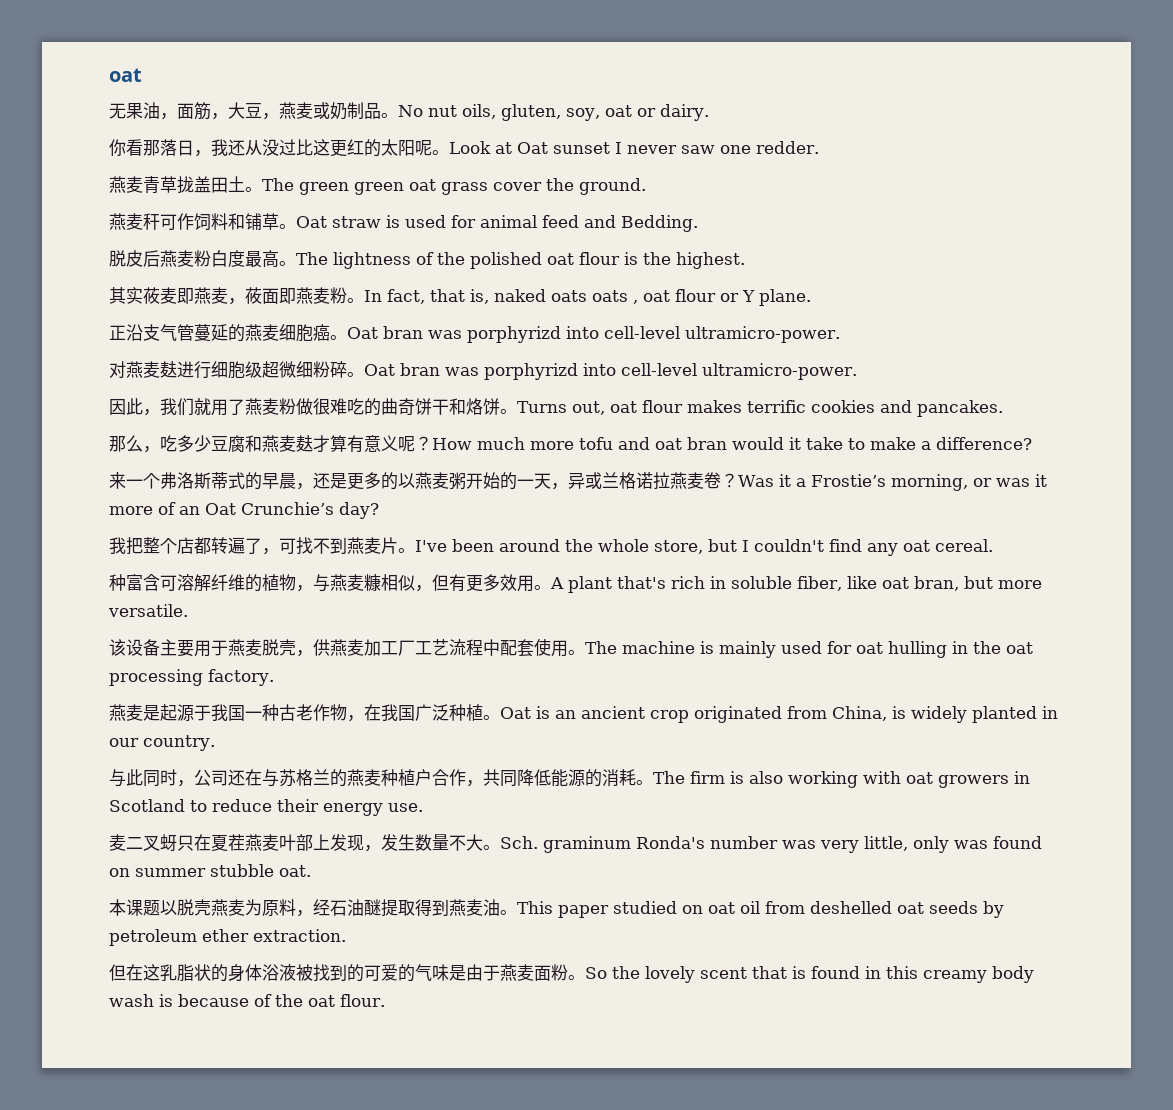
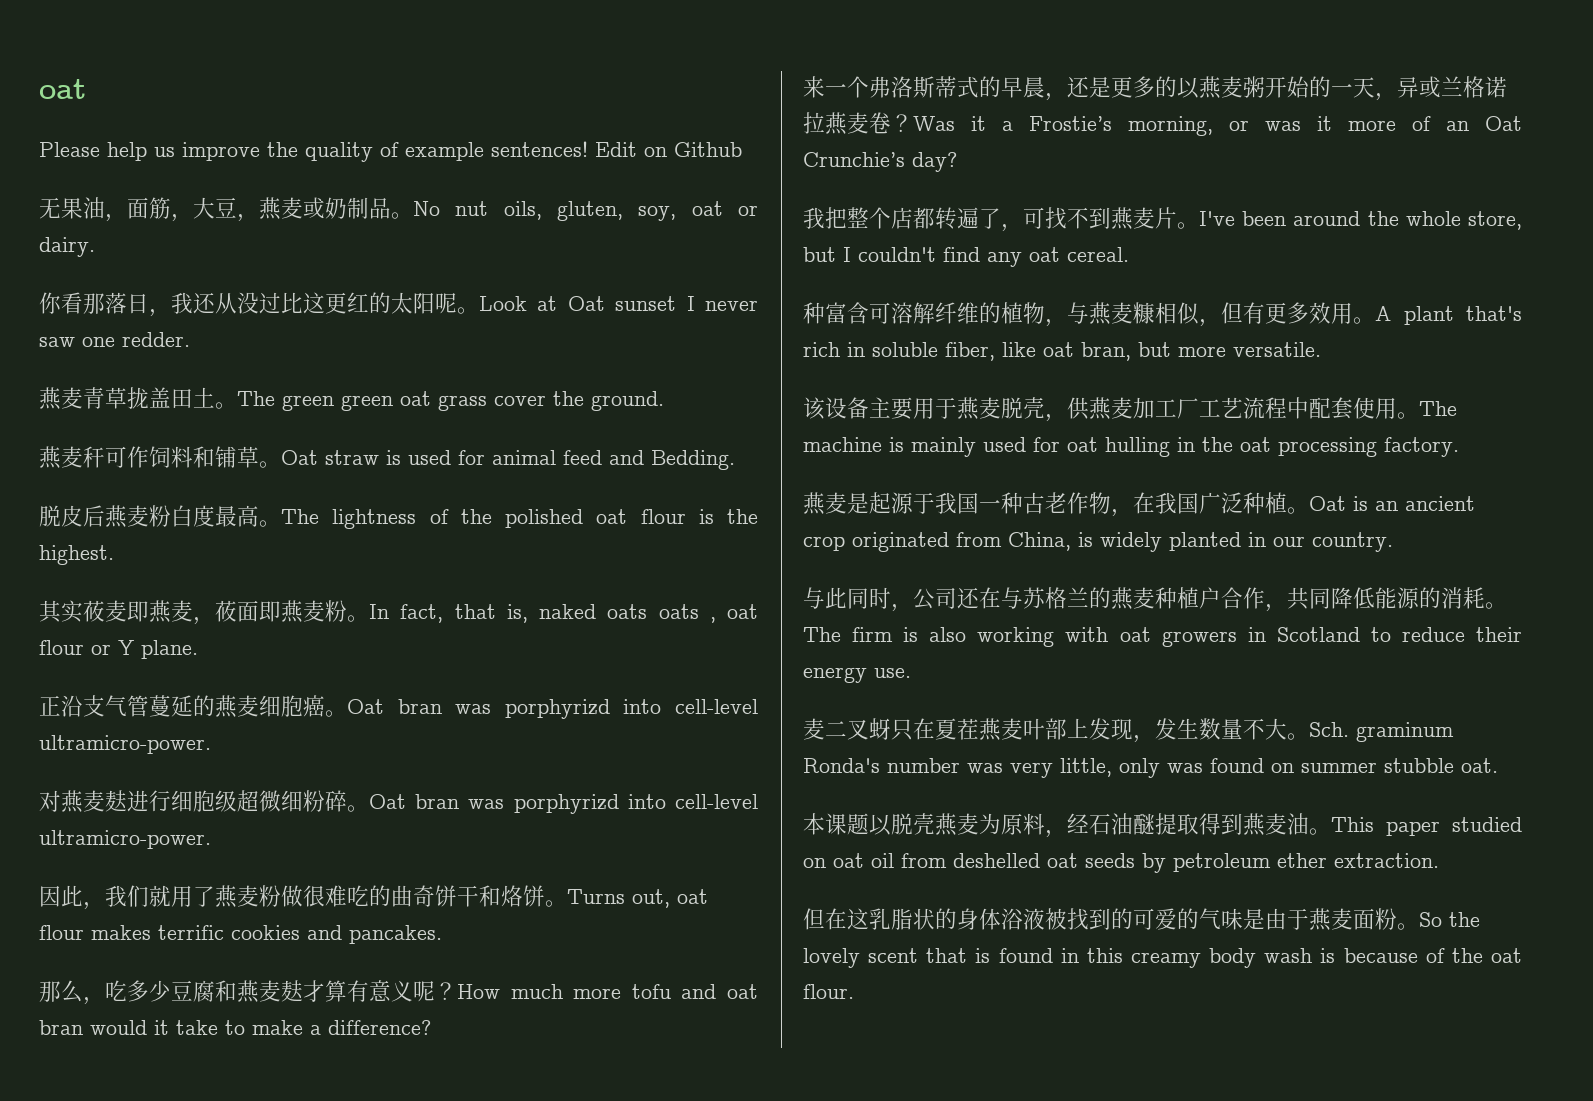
[109,68,142,82] oat -> [39,79,86,99] [39,141,742,162] oat // Please help us improve the quality of example sentences! Edit on Github

